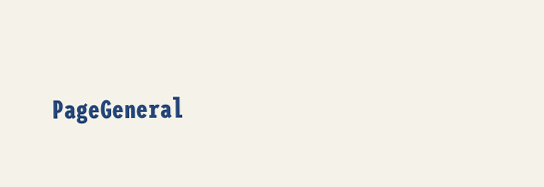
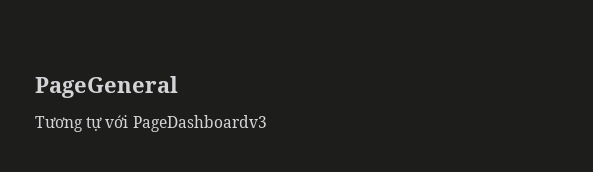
(185, 110) none -> [35,115,267,132] // Tương tự với PageDashboardv3

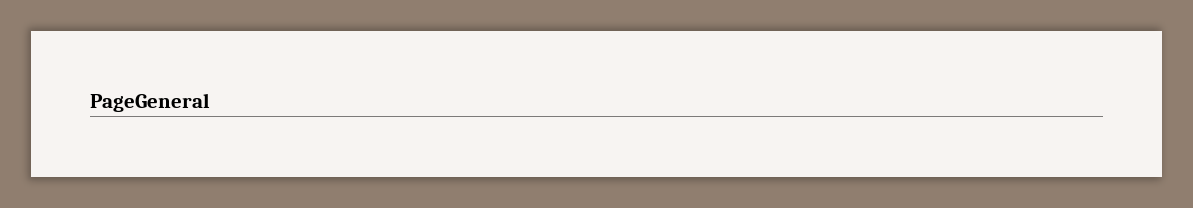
[35,115,267,132] // Tương tự với PageDashboardv3 -> (210, 102) none

